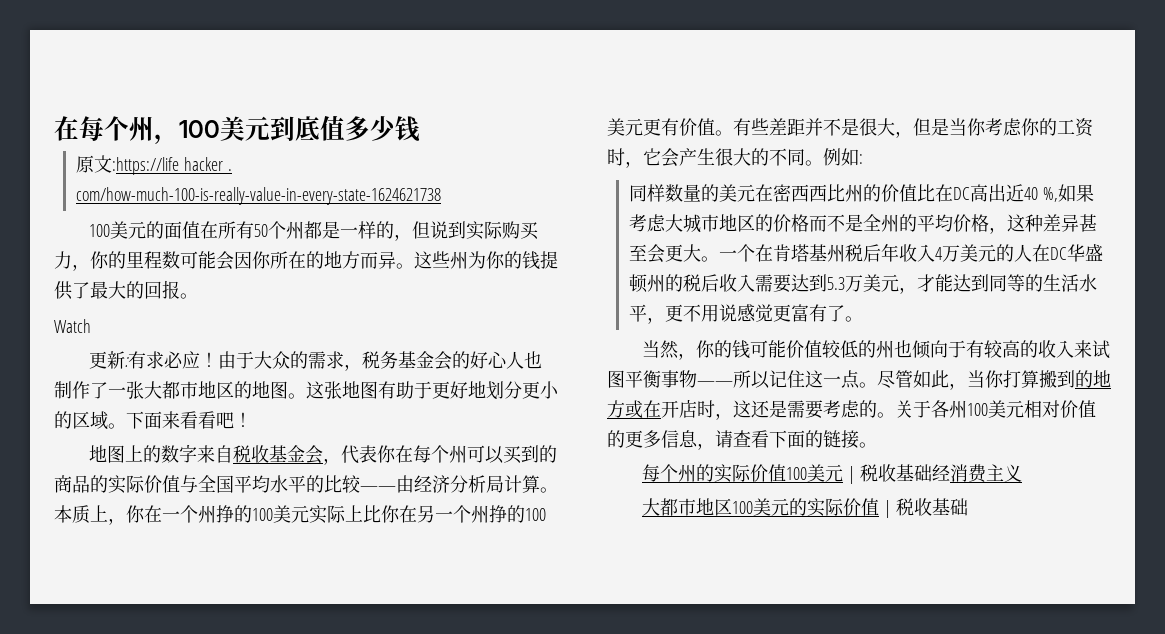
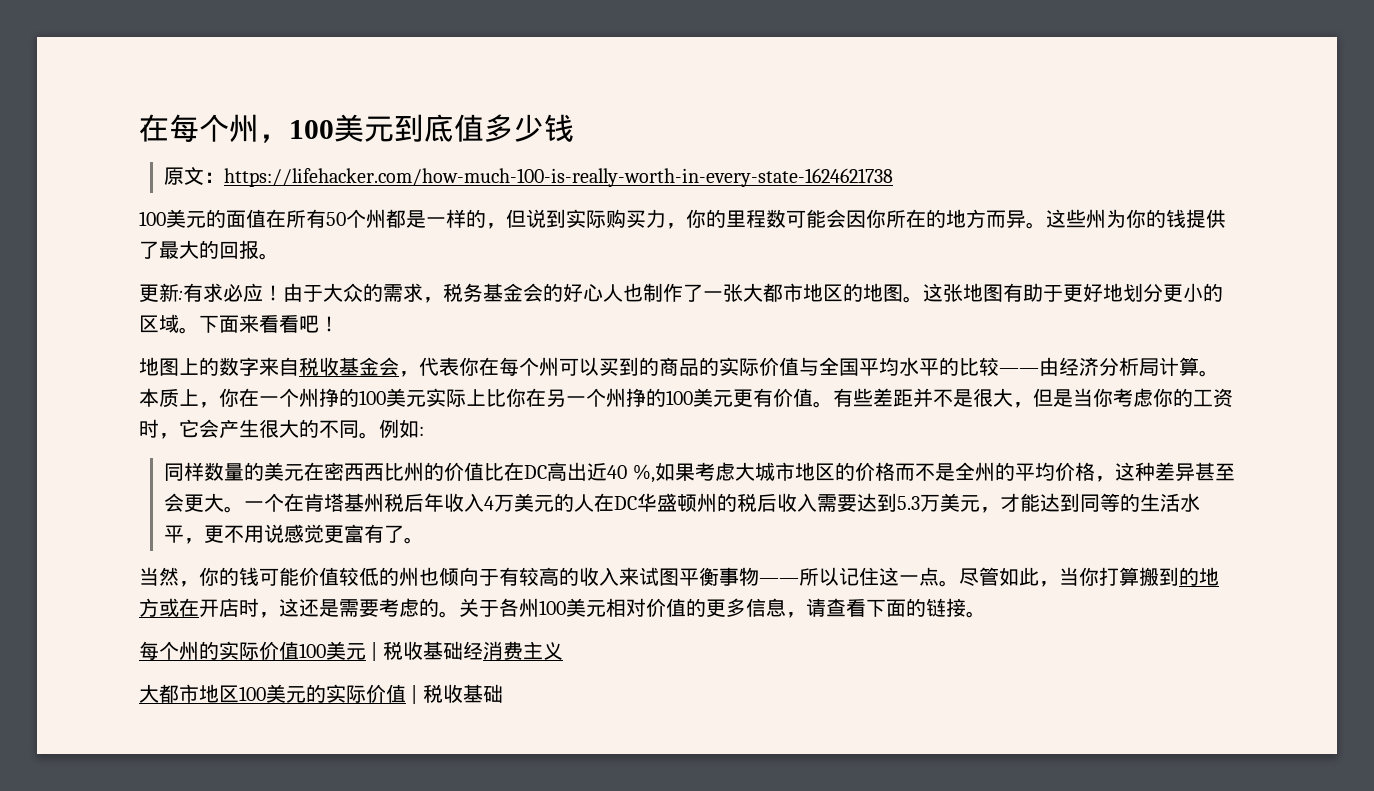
[111,157,232,175] [75,187,441,205] :https://life hacker . com/how-much-100-is-really-value-in-every-state-1624621738 -> [204,168,894,187] ：https://lifehacker.com/how-much-100-is-really-worth-in-every-state-1624621738
[54,319,91,333] // Watch -> (279, 256) none

